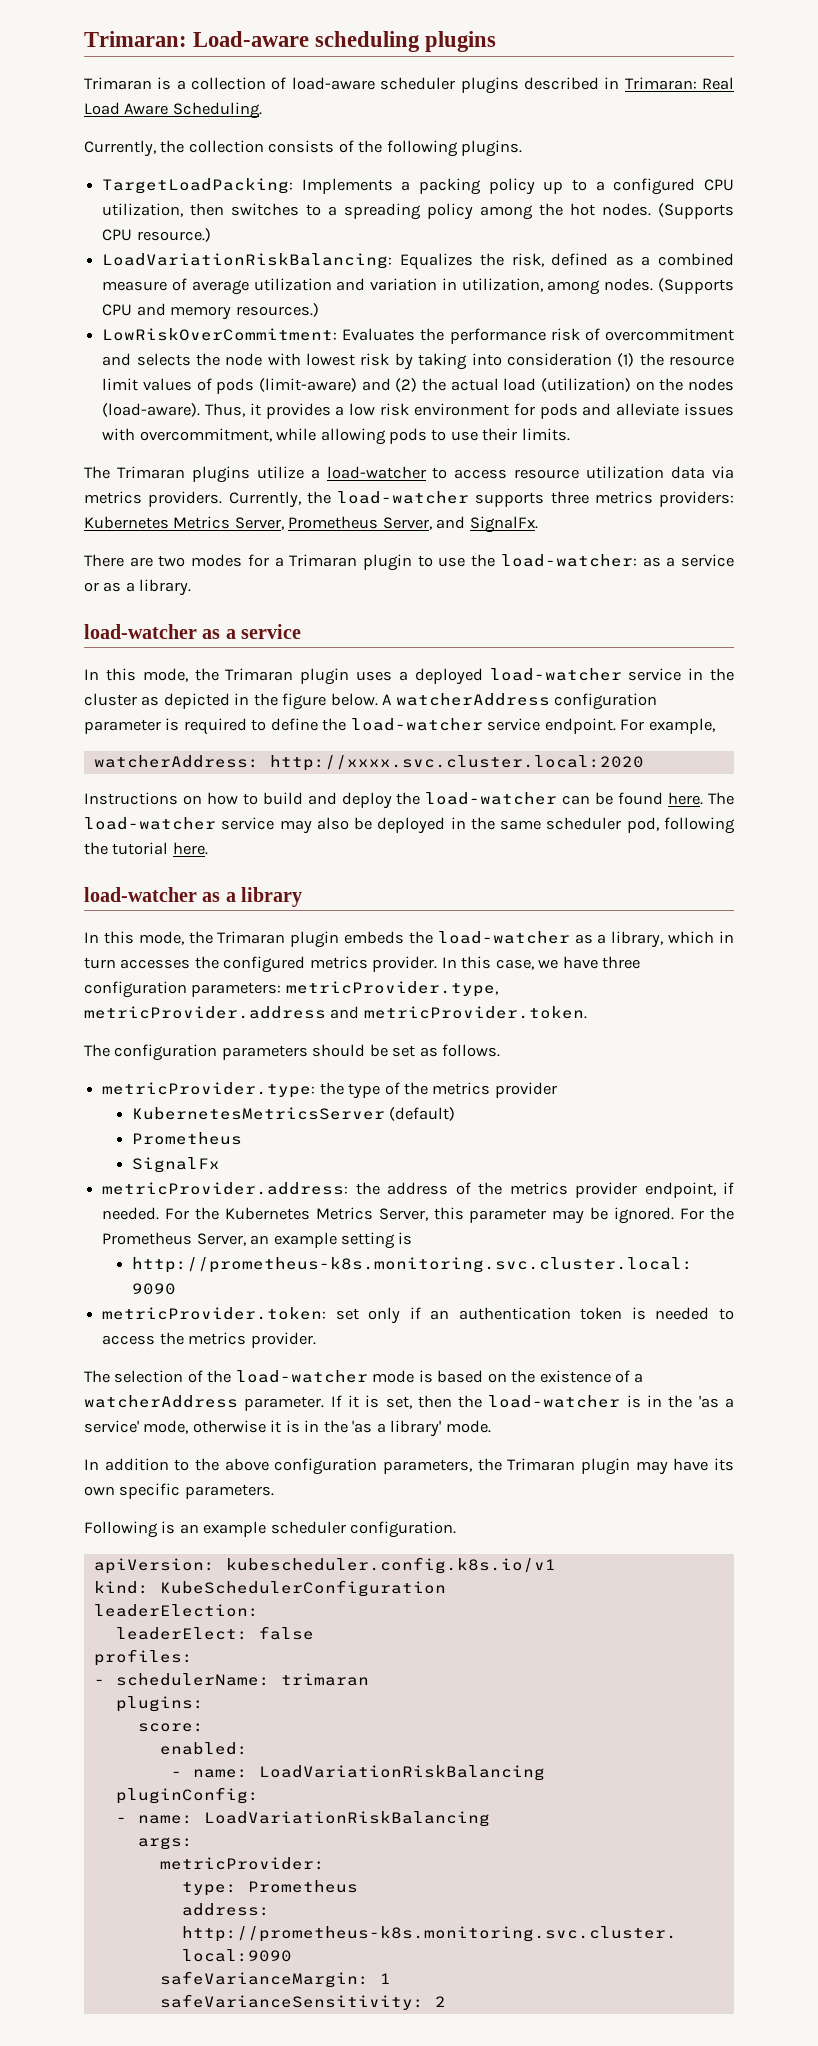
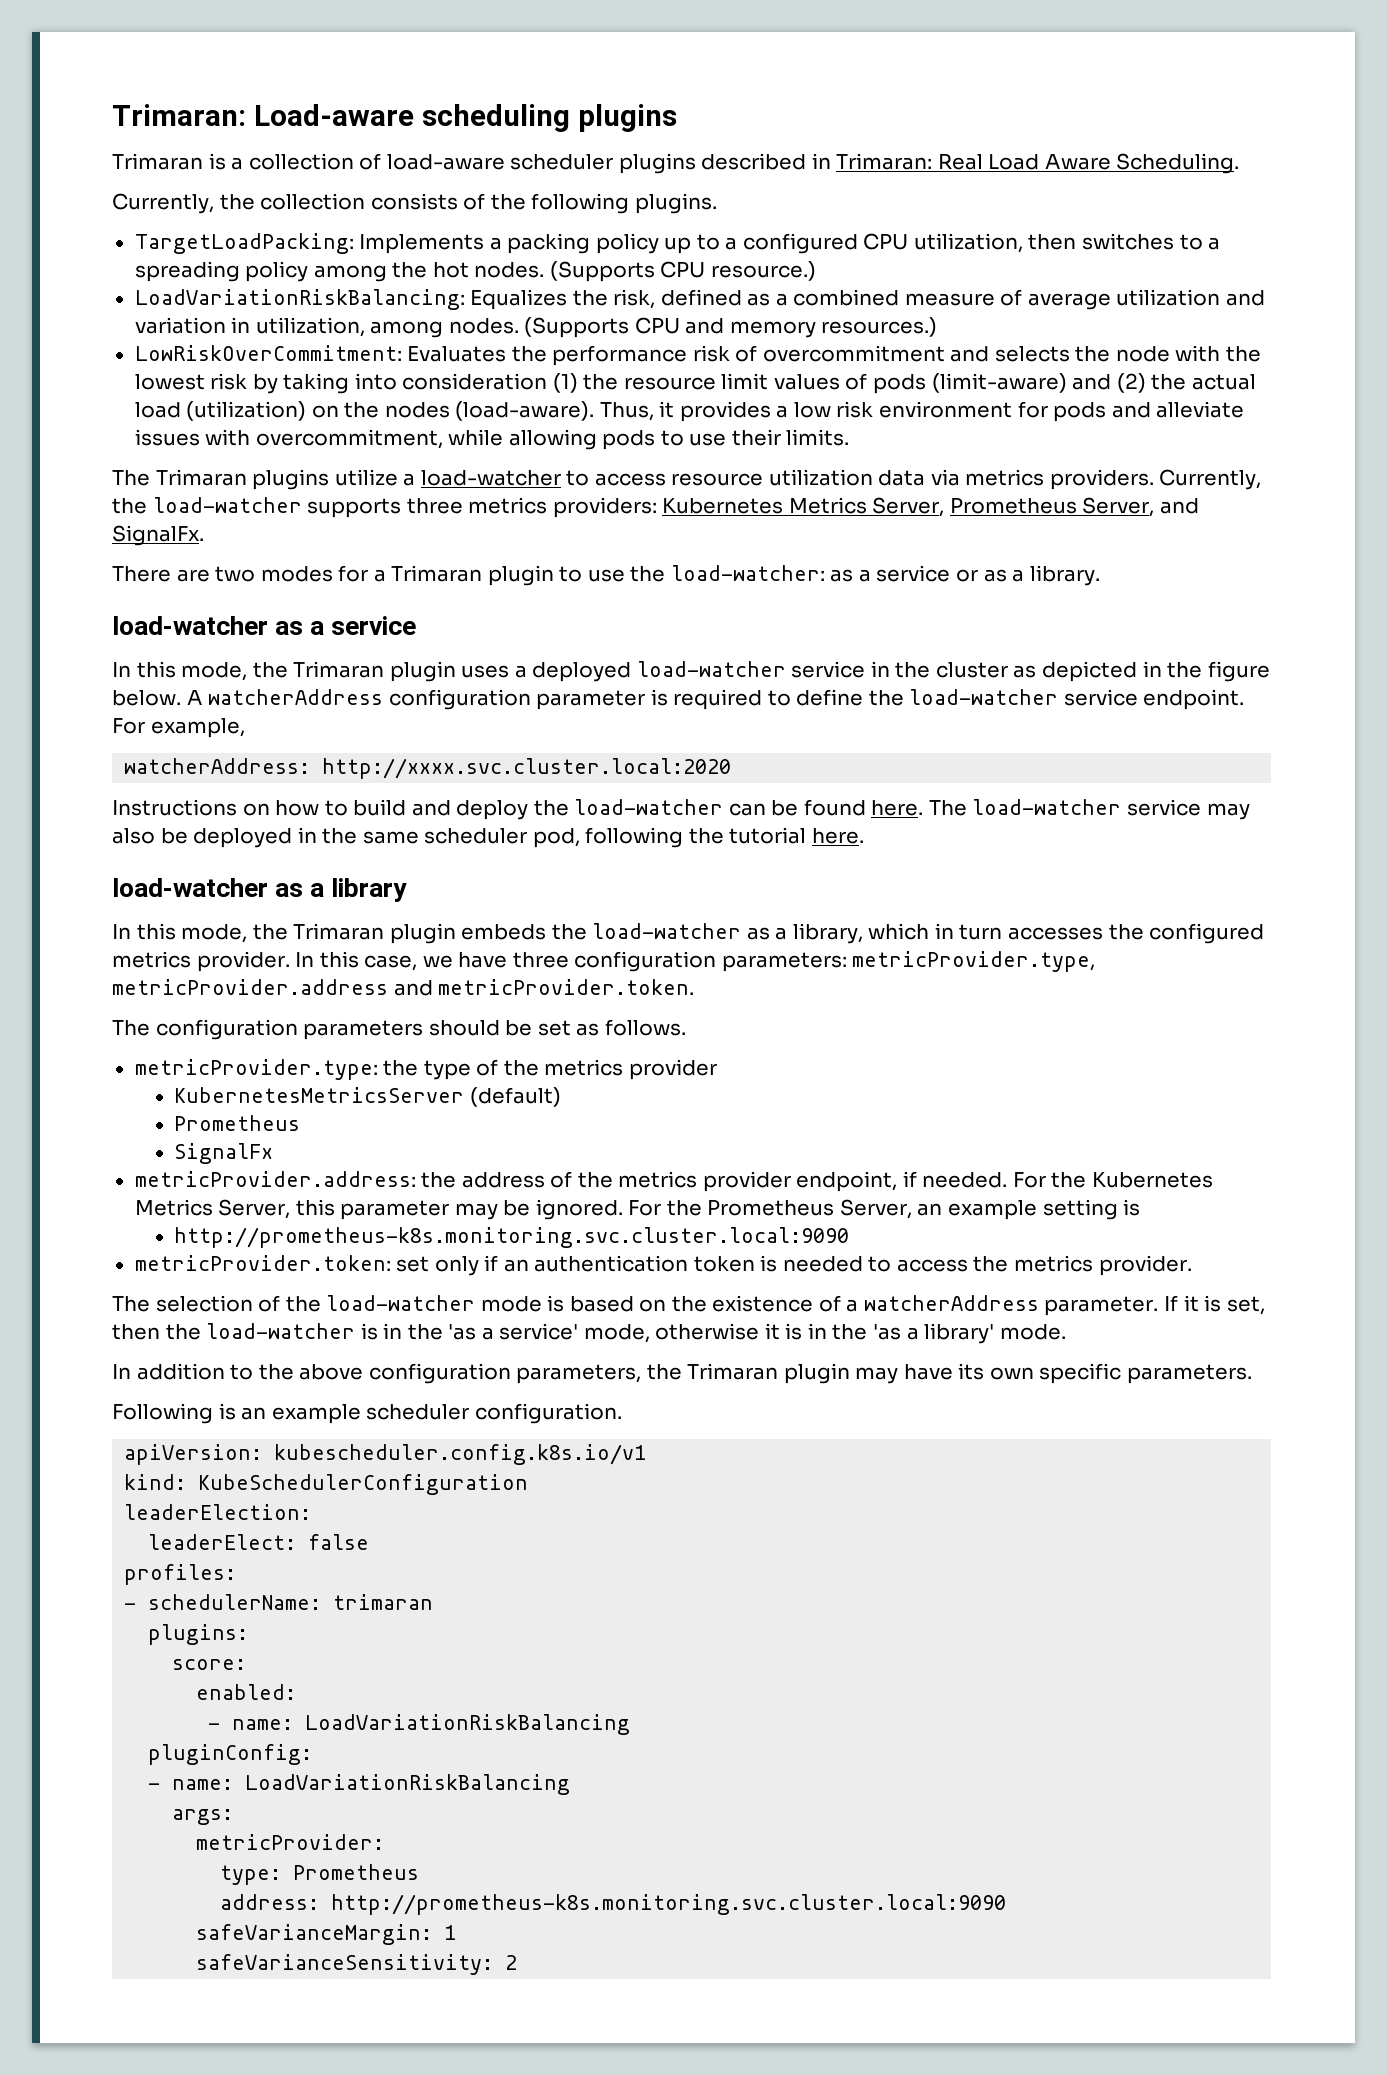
(301, 359) none -> [1225,346,1261,362] the

